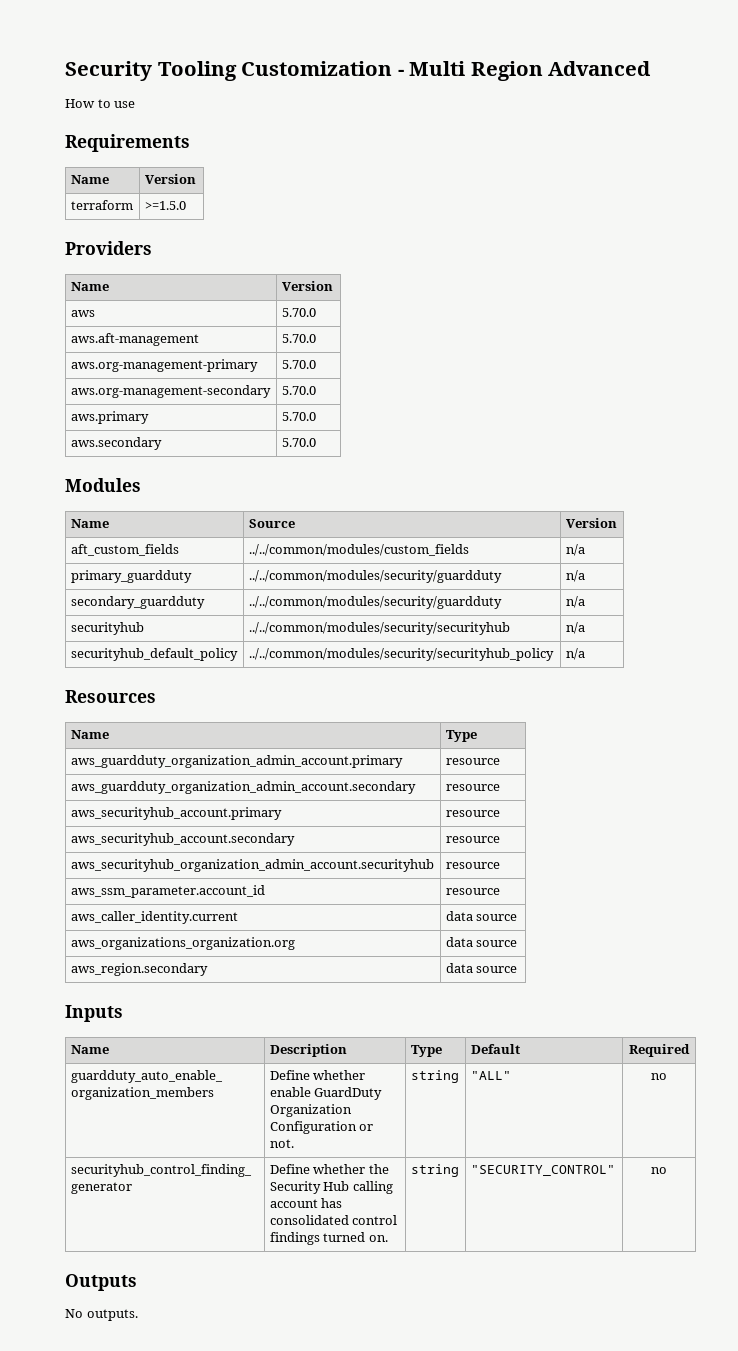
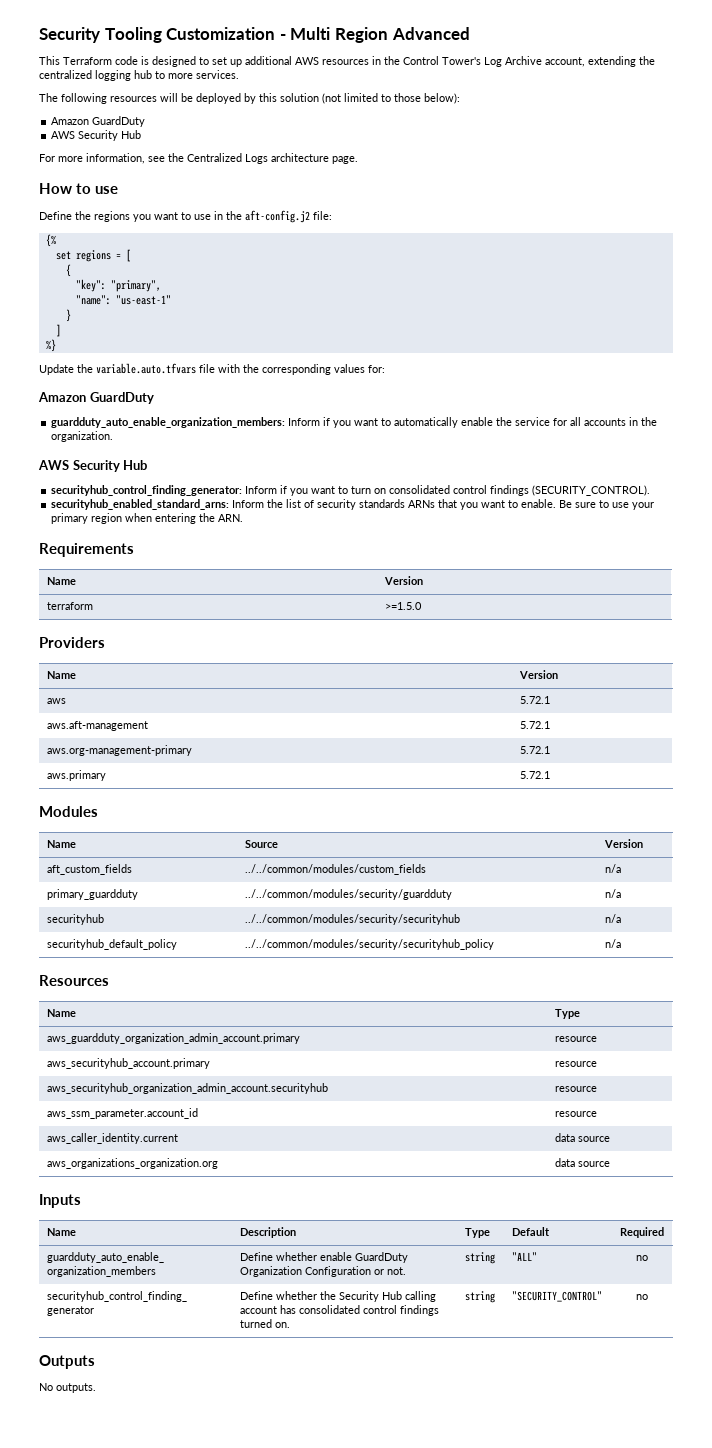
[65,99,136,108] How to use -> [39,56,655,67] [39,70,239,81] [39,93,460,104] [51,116,146,127] [51,130,142,141] [39,153,358,164] [39,183,119,194] [39,210,332,223] [45,234,56,247] [55,249,131,262] [65,264,71,277] [75,279,161,292] [75,295,171,305] [65,309,71,322] [55,324,61,337] [45,339,56,352] [39,363,385,375] [38,392,154,404] [51,417,658,428] [51,431,114,442] [38,460,148,472] [51,485,651,496] [51,499,655,510] [51,513,244,524] This Terraform code is designed to set up additional AWS resources in the Control Tower's Log Archive account, extending the centralized logging hub to more services. // The following resources will be deployed by this solution (not limited to those below): // Amazon GuardDuty // AWS Security Hub // For more information, see the Centralized Logs architecture page. // How to use // Define the regions you want to use in the aft-config.j2 file: // {% // set regions = [ // { // "key": "primary", // "name": "us-east-1" // } // ] // %} // Update the variable.auto.tfvars file with the corresponding values for: // Amazon GuardDuty // guardduty_auto_enable_organization_members: Inform if you want to automatically enable the service for all accounts in the organization. // AWS Security Hub // securityhub_control_finding_generator: Inform if you want to turn on consolidated control findings (SECURITY_CONTROL). // securityhub_enabled_standard_arns: Inform the list of security standards ARNs that you want to enable. Be sure to use your primary region when entering the ARN.
[281,308,316,317] 5.70.0 -> [519,696,550,704] 5.72.1
[281,334,316,343] 5.70.0 -> [519,721,550,729] 5.72.1
[281,360,316,369] [70,385,271,398] [281,386,316,395] [70,411,149,424] [281,412,316,421] [70,437,162,450] [281,438,316,447] 5.70.0 // aws.org-management-secondary | 5.70.0 // aws.primary | 5.70.0 // aws.secondary | 5.70.0 -> [519,746,550,754] [46,770,106,781] [519,771,550,779] 5.72.1 // aws.primary | 5.72.1
[70,596,205,609] [248,596,502,609] [565,596,585,608] // secondary_guardduty | ../../common/modules/security/guardduty | n/a -> (621, 893) none
[70,781,416,794] [445,784,500,791] // aws_guardduty_organization_admin_account.secondary | resource -> (597, 1039) none
[70,833,295,846] [445,836,500,843] // aws_securityhub_account.secondary | resource -> (597, 1064) none
[70,963,208,976] [445,963,518,973] // aws_region.secondary | data source -> (610, 1164) none

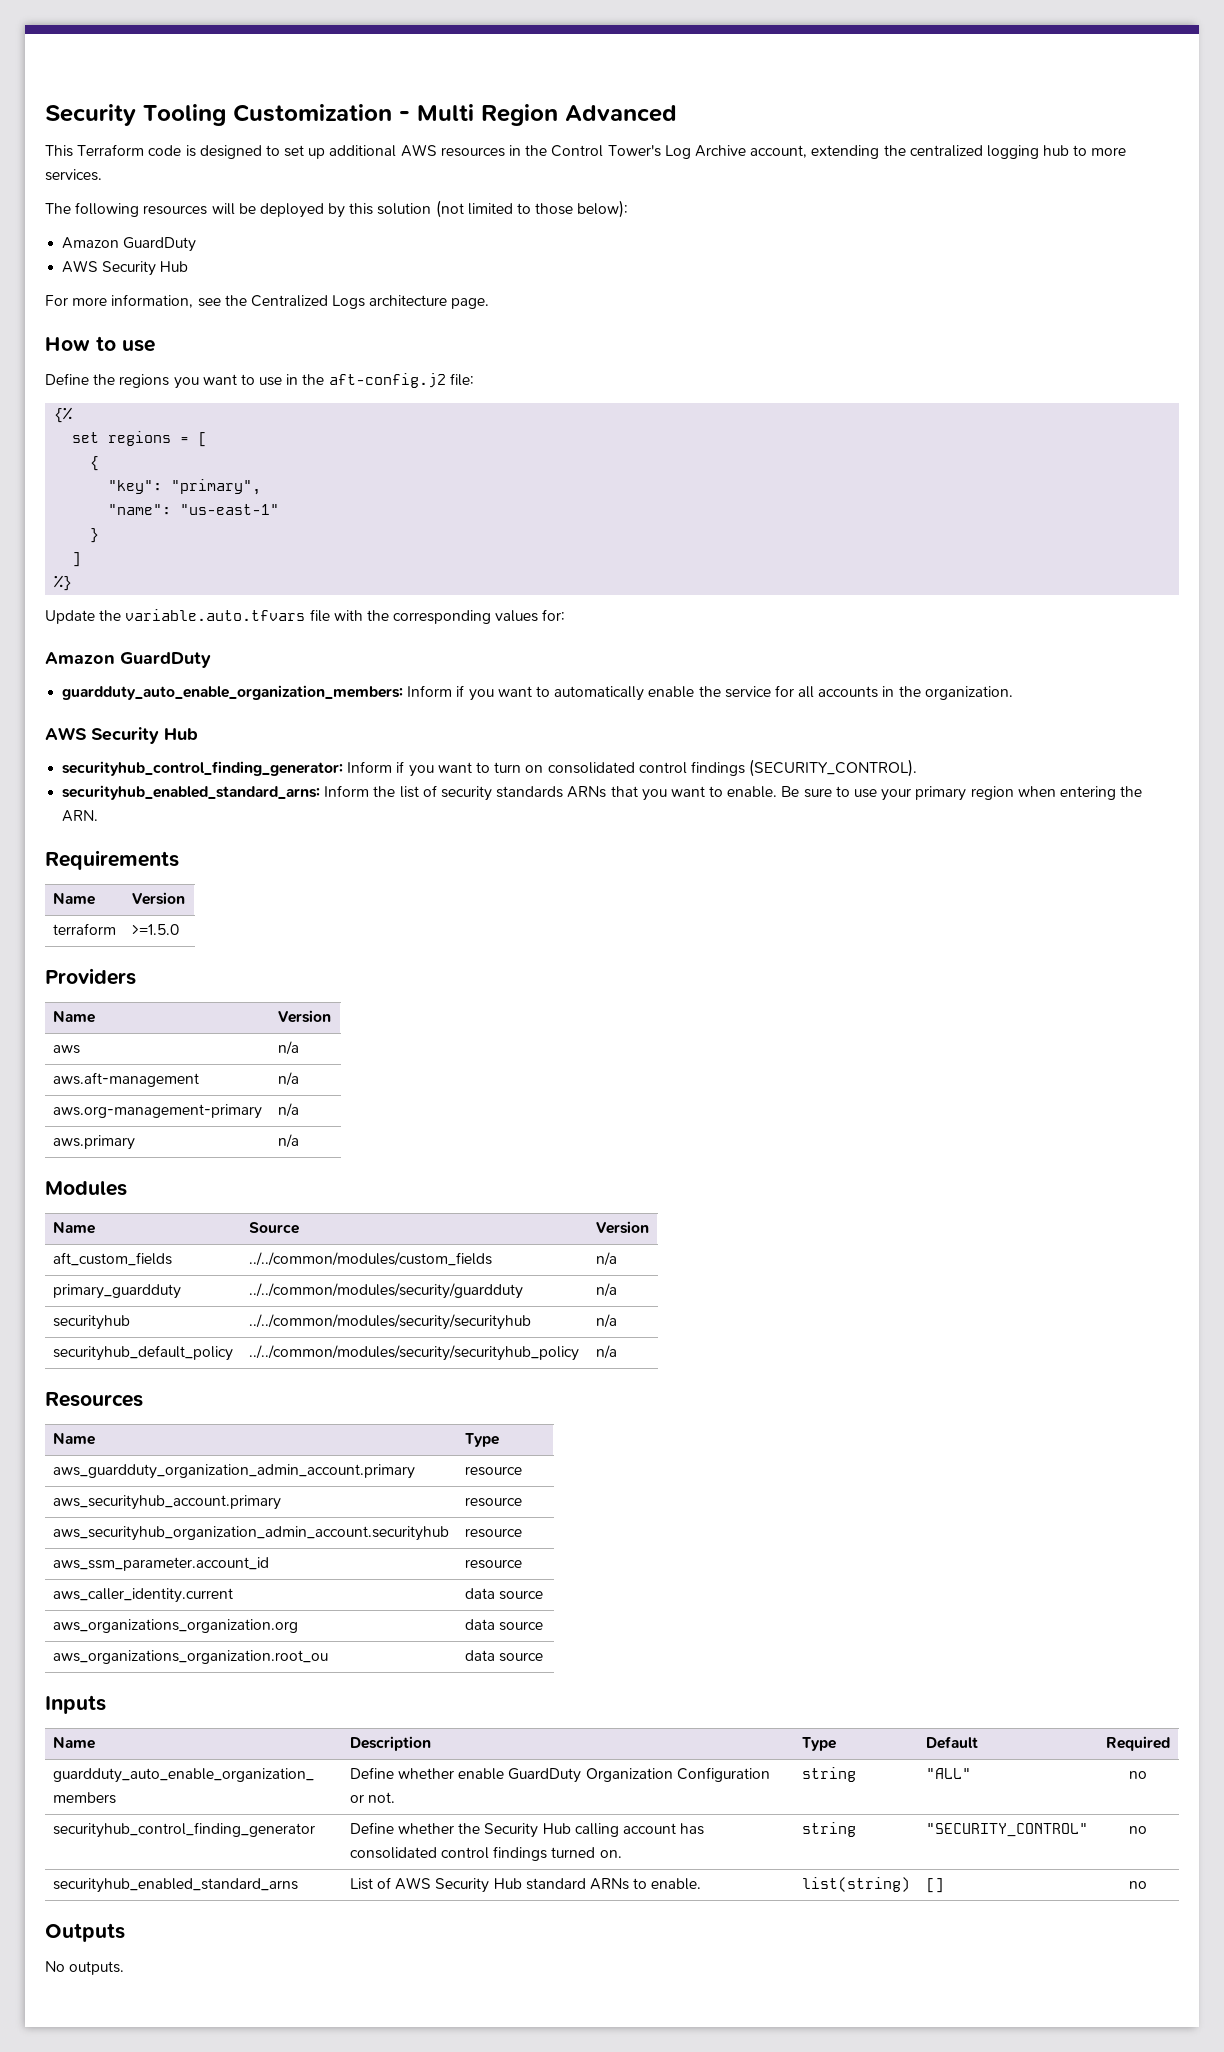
[519,696,550,704] 5.72.1 -> [277,1041,299,1055] n/a
[519,721,550,729] 5.72.1 -> [277,1072,299,1086] n/a
[519,746,550,754] 5.72.1 -> [277,1103,299,1117] n/a
[519,771,550,779] 5.72.1 -> [277,1134,299,1148] n/a
(610, 1164) none -> [52,1650,328,1664] [464,1650,544,1662] // aws_organizations_organization.root_ou | data source
(648, 1297) none -> [52,1878,298,1893] [349,1877,702,1893] [801,1877,910,1892] [925,1878,944,1893] [1129,1881,1147,1889] // securityhub_enabled_standard_arns | List of AWS Security Hub standard ARNs to enable. | list(string) | [] | no

